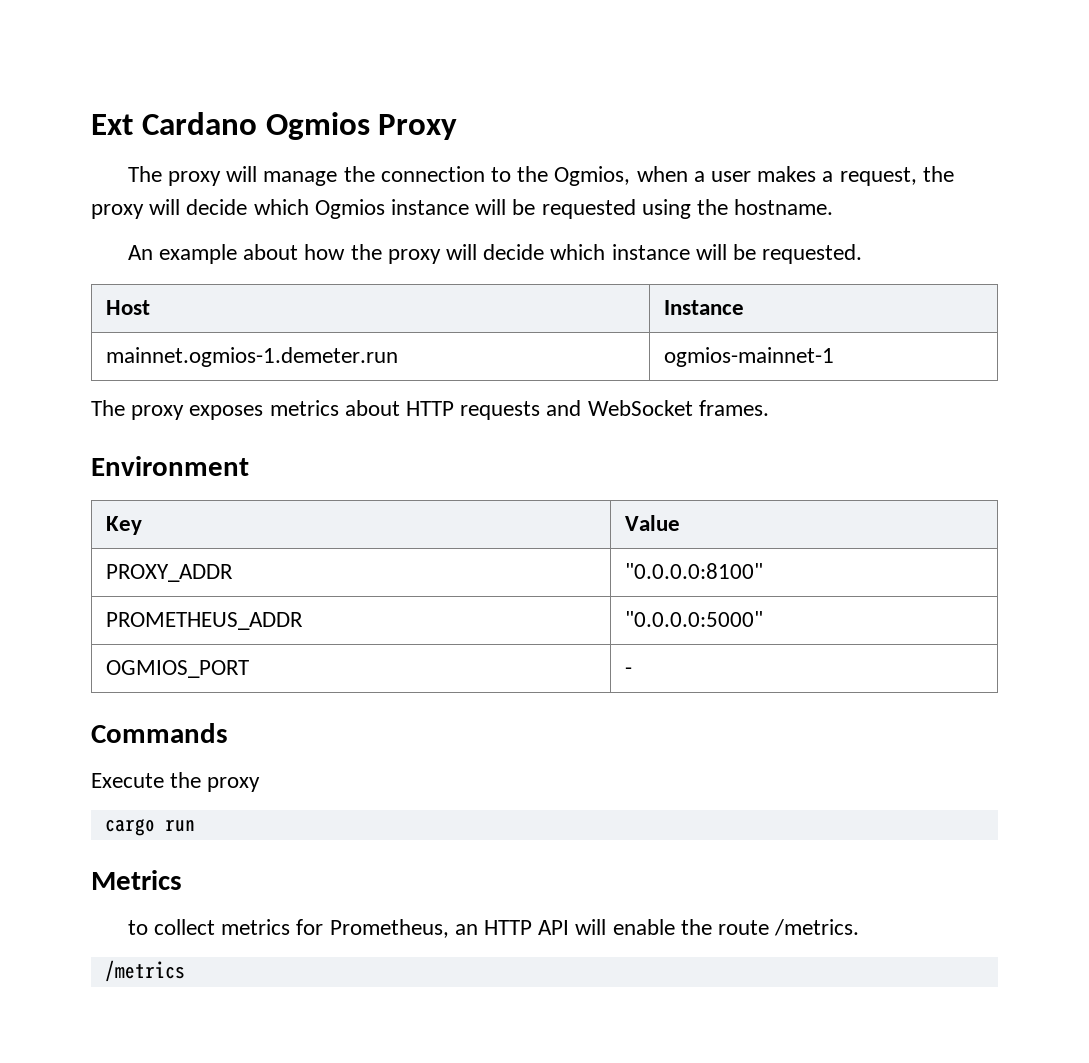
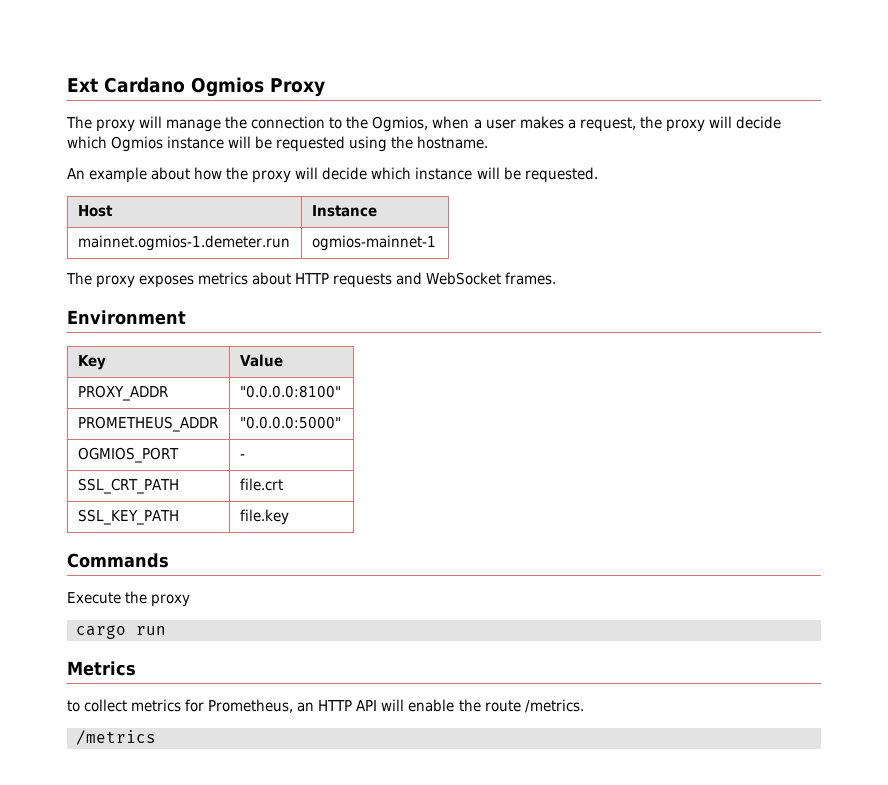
(632, 671) none -> [77,478,179,494] [239,478,283,491] [77,509,179,525] [239,509,289,525] // SSL_CRT_PATH | file.crt // SSL_KEY_PATH | file.key

